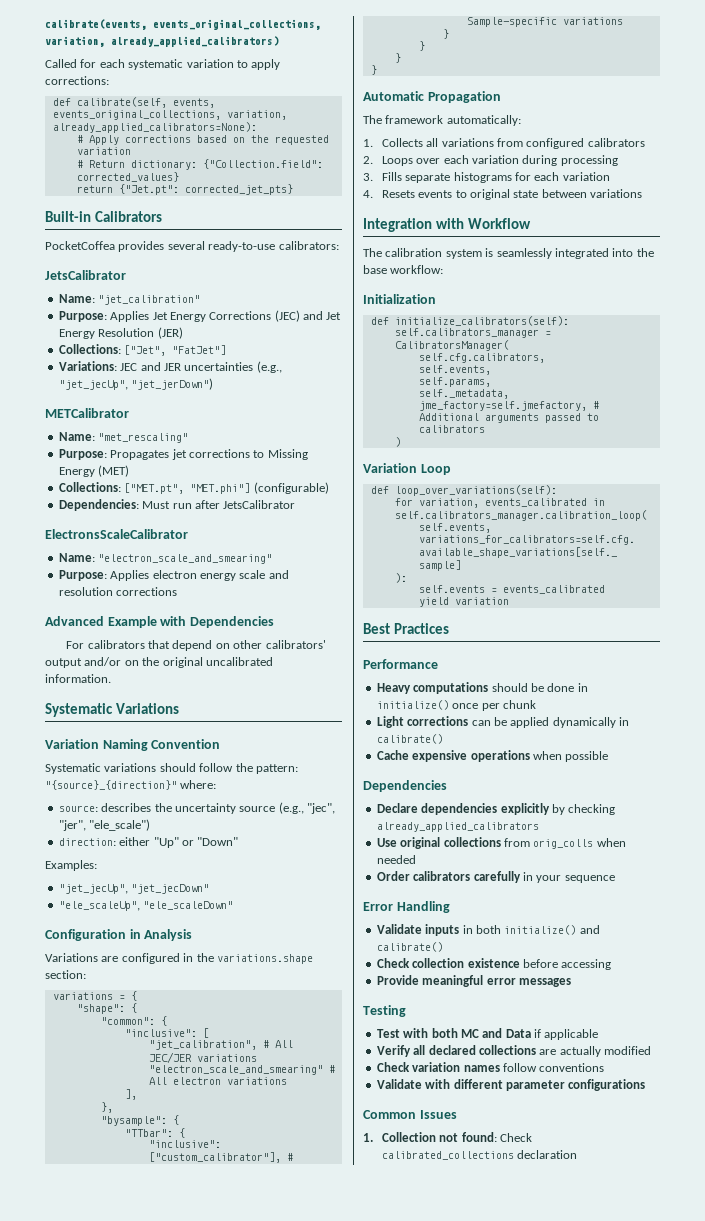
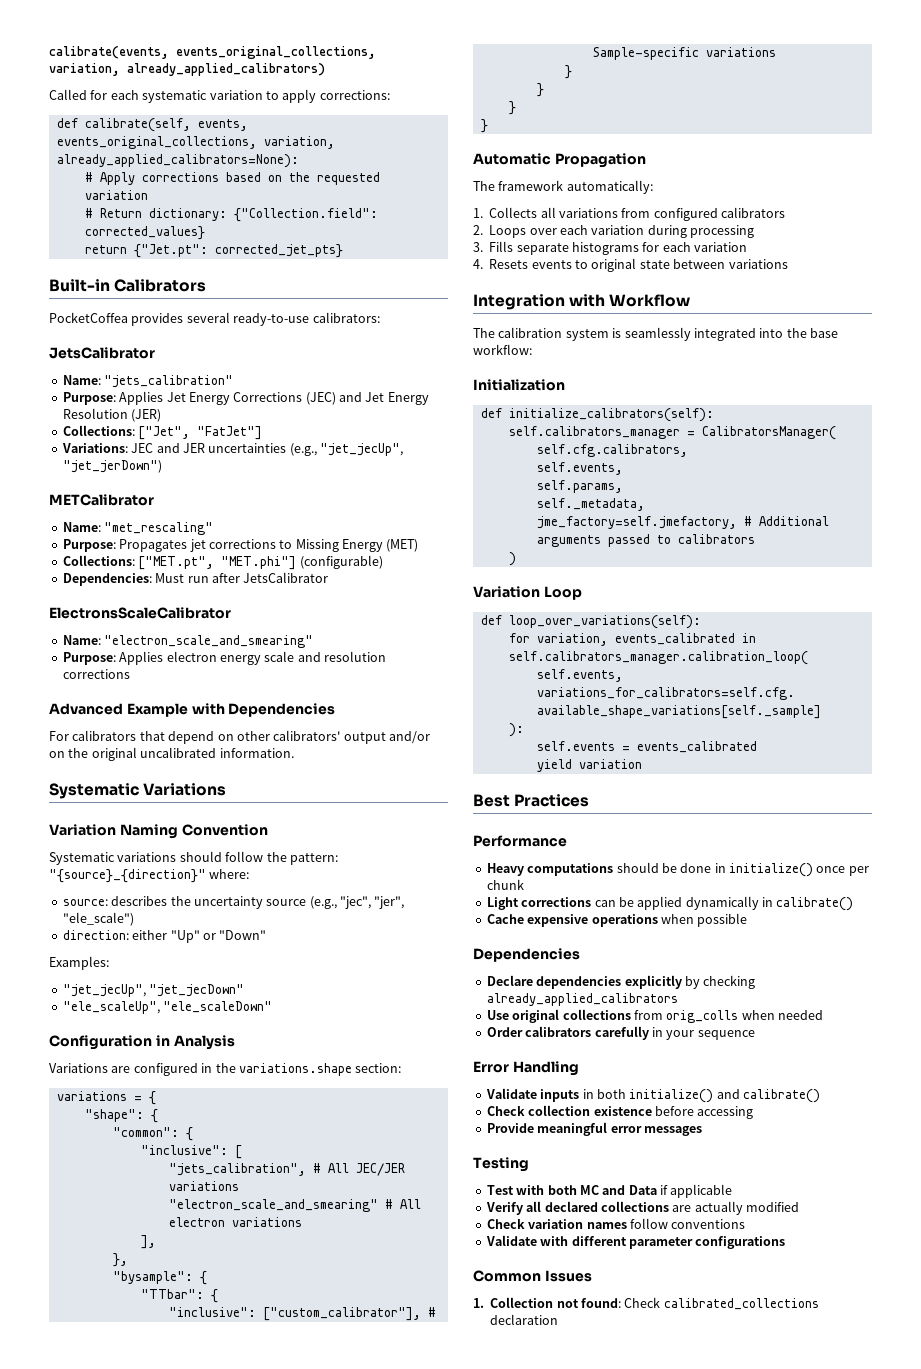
[98,295,201,305] "jet_calibration" -> [104,375,234,388] "jets_calibration"
[148,1040,257,1050] "jet_calibration", -> [168,1163,306,1176] "jets_calibration",

